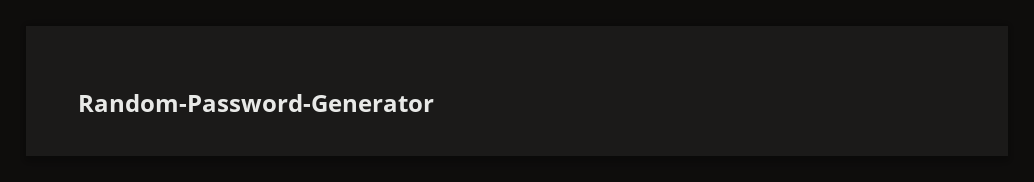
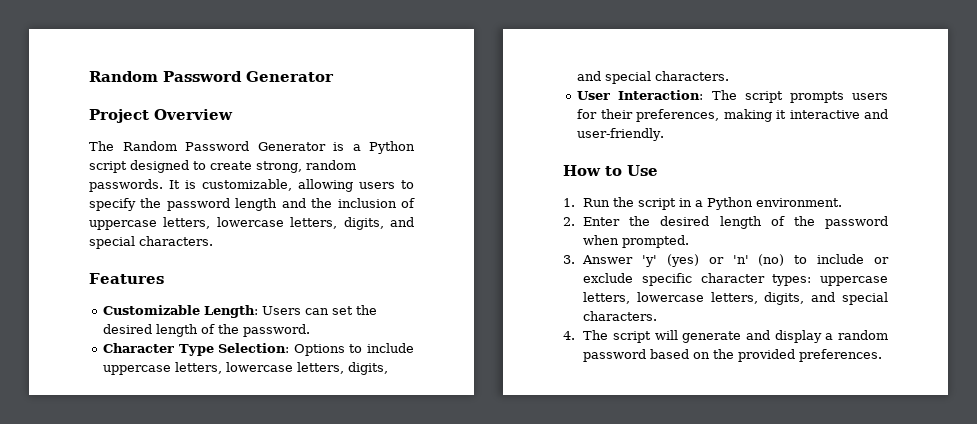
[78,94,434,112] Random-Password-Generator -> [89,71,334,82] [89,109,233,123] [89,141,415,154] [89,160,356,173] [89,179,414,192] [89,198,415,211] [89,217,414,230] [89,236,213,249] [89,273,164,284] [103,305,378,318] [103,324,311,337] [103,343,414,356] [103,362,389,375] [577,71,730,84] [577,90,888,103] [577,109,888,122] [577,128,665,141] [563,165,658,176] [563,197,843,210] [563,216,888,229] [583,235,690,248] [563,254,889,267] [583,273,888,286] [583,292,888,305] [583,311,658,321] [563,330,888,343] [583,349,883,362] Random Password Generator // Project Overview // The Random Password Generator is a Python script designed to create strong, random passwords. It is customizable, allowing users to specify the password length and the inclusion of uppercase letters, lowercase letters, digits, and special characters. // Features // Customizable Length: Users can set the desired length of the password. // Character Type Selection: Options to include uppercase letters, lowercase letters, digits, and special characters. // User Interaction: The script prompts users for their preferences, making it interactive and user-friendly. // How to Use // 1. Run the script in a Python environment. // 2. Enter the desired length of the password when prompted. // 3. Answer 'y' (yes) or 'n' (no) to include or exclude specific character types: uppercase letters, lowercase letters, digits, and special characters. // 4. The script will generate and display a random password based on the provided preferences.

